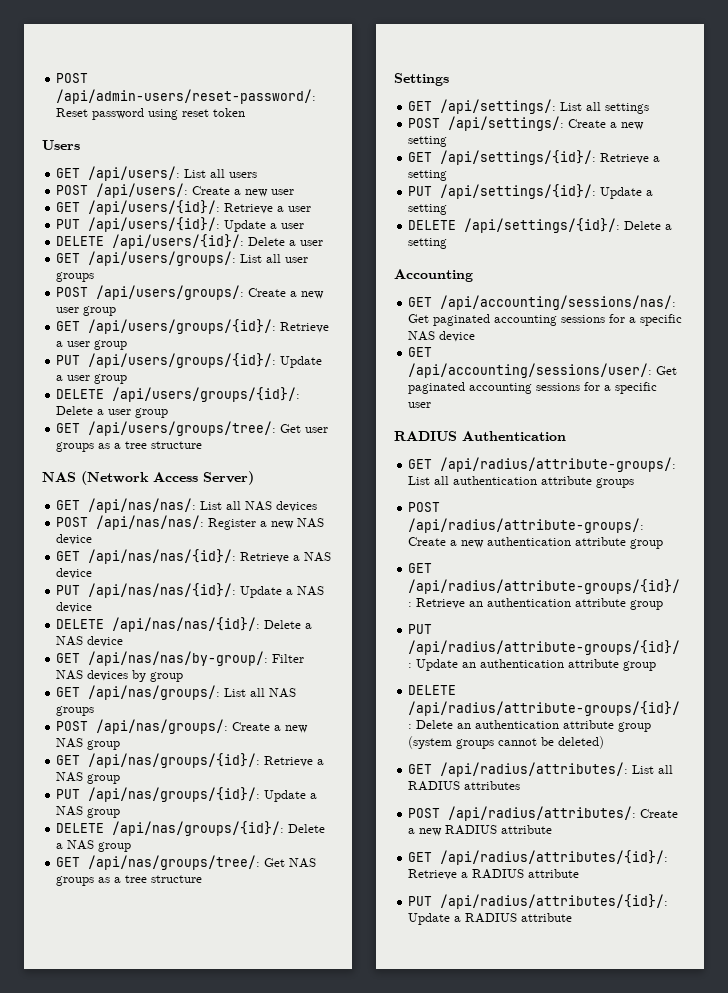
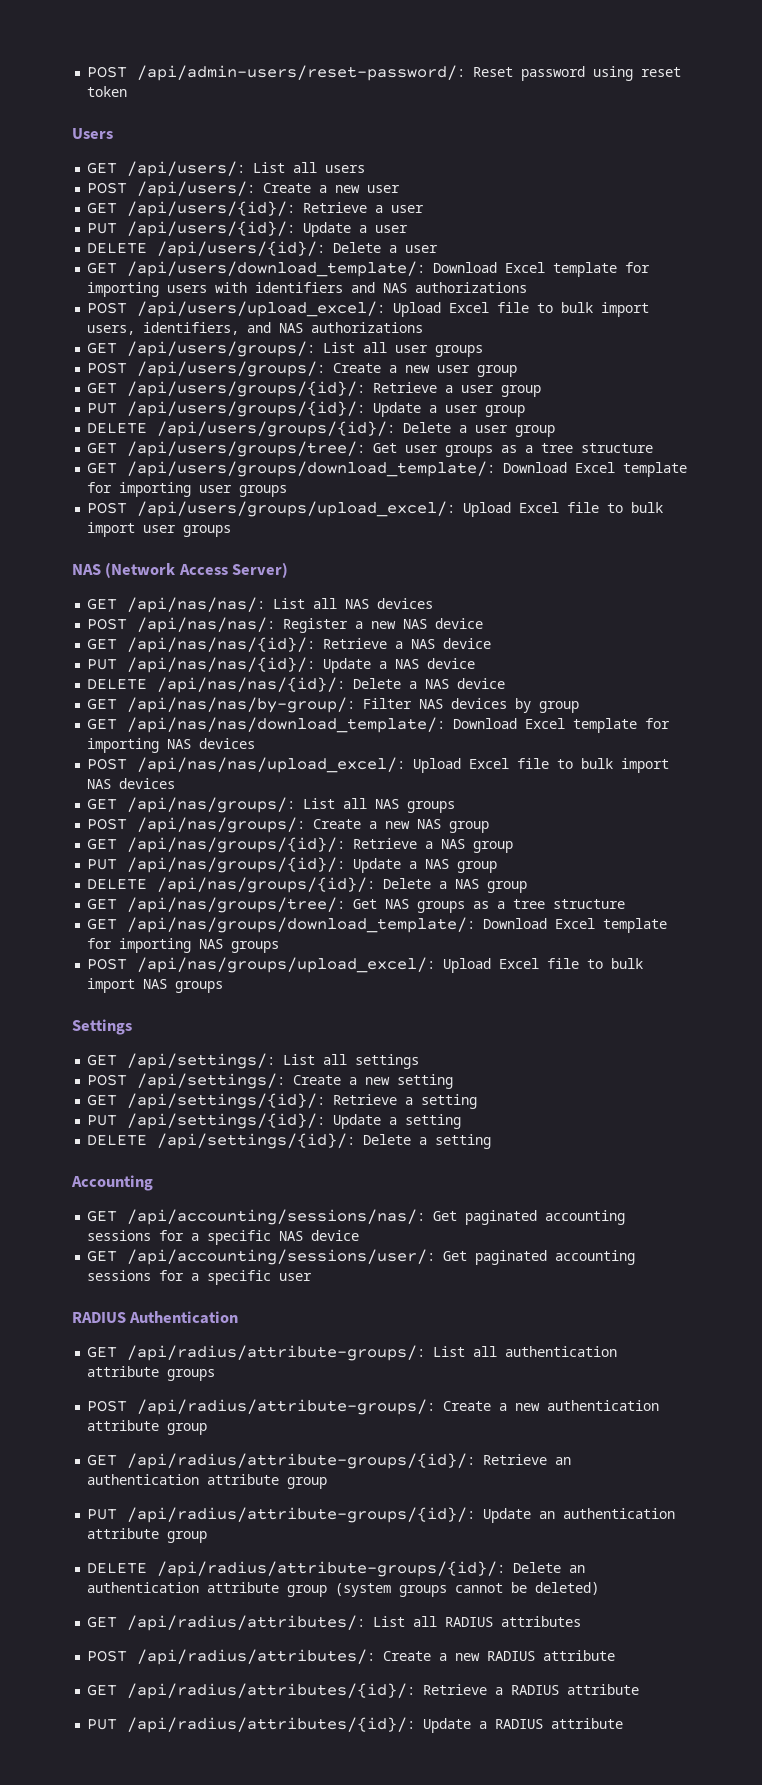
(324, 243) none -> [87,261,651,277] [87,282,528,297] [87,301,650,317] [87,322,424,335] // GET /api/users/download_template/: Download Excel template for importing users with identifiers and NAS authorizations // POST /api/users/upload_excel/: Upload Excel file to bulk import users, identifiers, and NAS authorizations
(203, 445) none -> [87,461,688,477] [87,482,288,497] [87,501,664,517] [87,522,232,537] // GET /api/users/groups/download_template/: Download Excel template for importing user groups // POST /api/users/groups/upload_excel/: Upload Excel file to bulk import user groups
(184, 677) none -> [87,717,671,733] [87,738,256,753] [87,757,670,773] [87,778,176,789] // GET /api/nas/nas/download_template/: Download Excel template for importing NAS devices // POST /api/nas/nas/upload_excel/: Upload Excel file to bulk import NAS devices
(203, 879) none -> [87,917,668,933] [87,938,280,953] [87,957,644,973] [87,978,224,993] // GET /api/nas/groups/download_template/: Download Excel template for importing NAS groups // POST /api/nas/groups/upload_excel/: Upload Excel file to bulk import NAS groups

